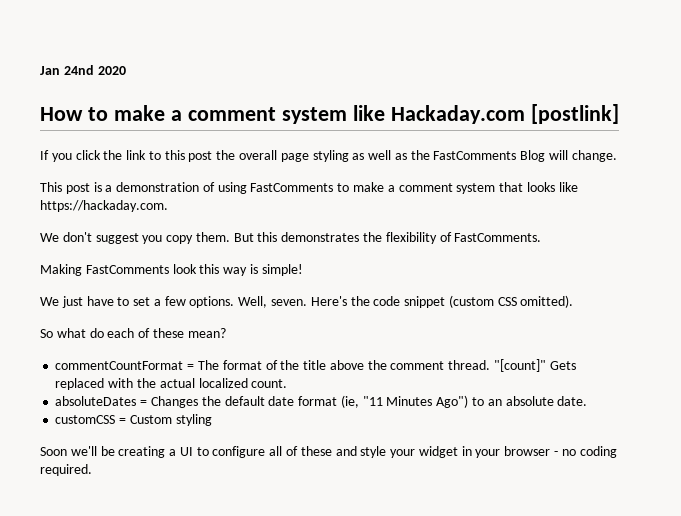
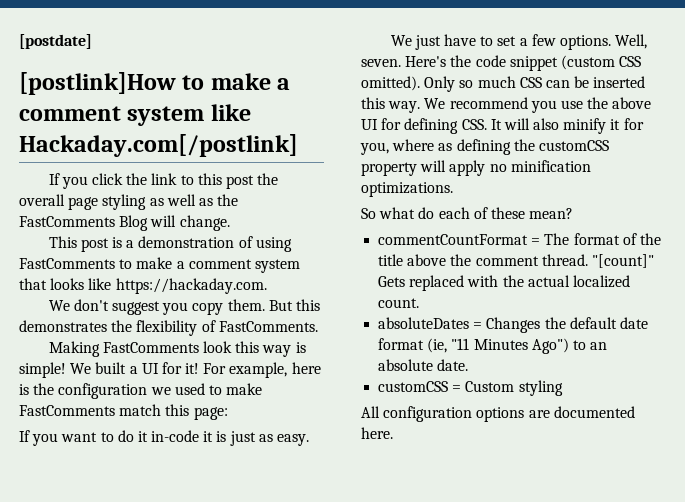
[40,65,126,75] [40,107,83,121] Jan 24nd 2020 // How -> [19,34,92,49] [19,72,176,95] [postdate] // [postlink]How
[390,104,619,124] Hackaday.com [postlink] -> [19,134,298,157] Hackaday.com[/postlink]
(303, 270) none -> [70,362,321,378] [19,383,263,399] [19,404,228,420] [19,430,310,446] We built a UI for it! For example, here is the configuration we used to make FastComments match this page: // If you want to do it in-code it is just as easy.
(574, 301) none -> [424,76,646,92] [361,97,652,113] [361,118,644,134] [360,139,609,155] [361,160,591,176] [361,182,453,197] Only so much CSS can be inserted this way. We recommend you use the above UI for defining CSS. It will also minify it for you, where as defining the customCSS property will apply no minification optimizations.
[40,446,617,458] [40,464,92,476] Soon we'll be creating a UI to configure all of these and style your widget in your browser - no coding required. -> [361,406,635,422] [361,427,393,439] All configuration options are documented here.

